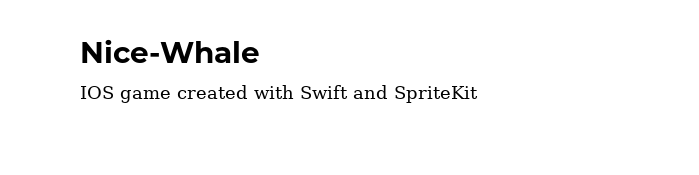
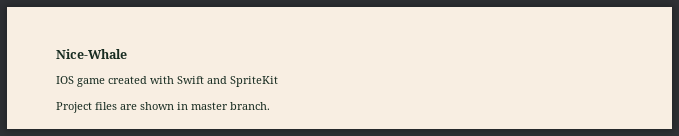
(478, 94) none -> [56,102,270,113] // Project files are shown in master branch.

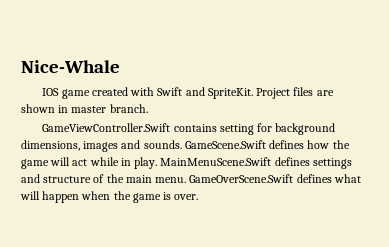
[230,76,278,87] SpriteKit // -> [207,88,253,99] SpriteKit.
(270, 106) none -> [42,123,336,135] [21,140,350,152] [21,157,352,169] [21,174,361,183] [20,191,199,203] // GameViewController.Swift contains setting for background dimensions, images and sounds. GameScene.Swift defines how the game will act while in play. MainMenuScene.Swift defines settings and structure of the main menu. GameOverScene.Swift defines what will happen when the game is over.

